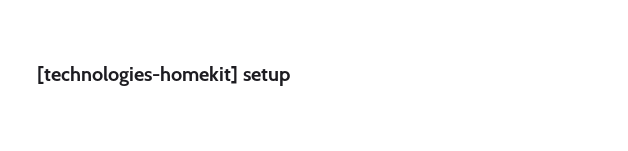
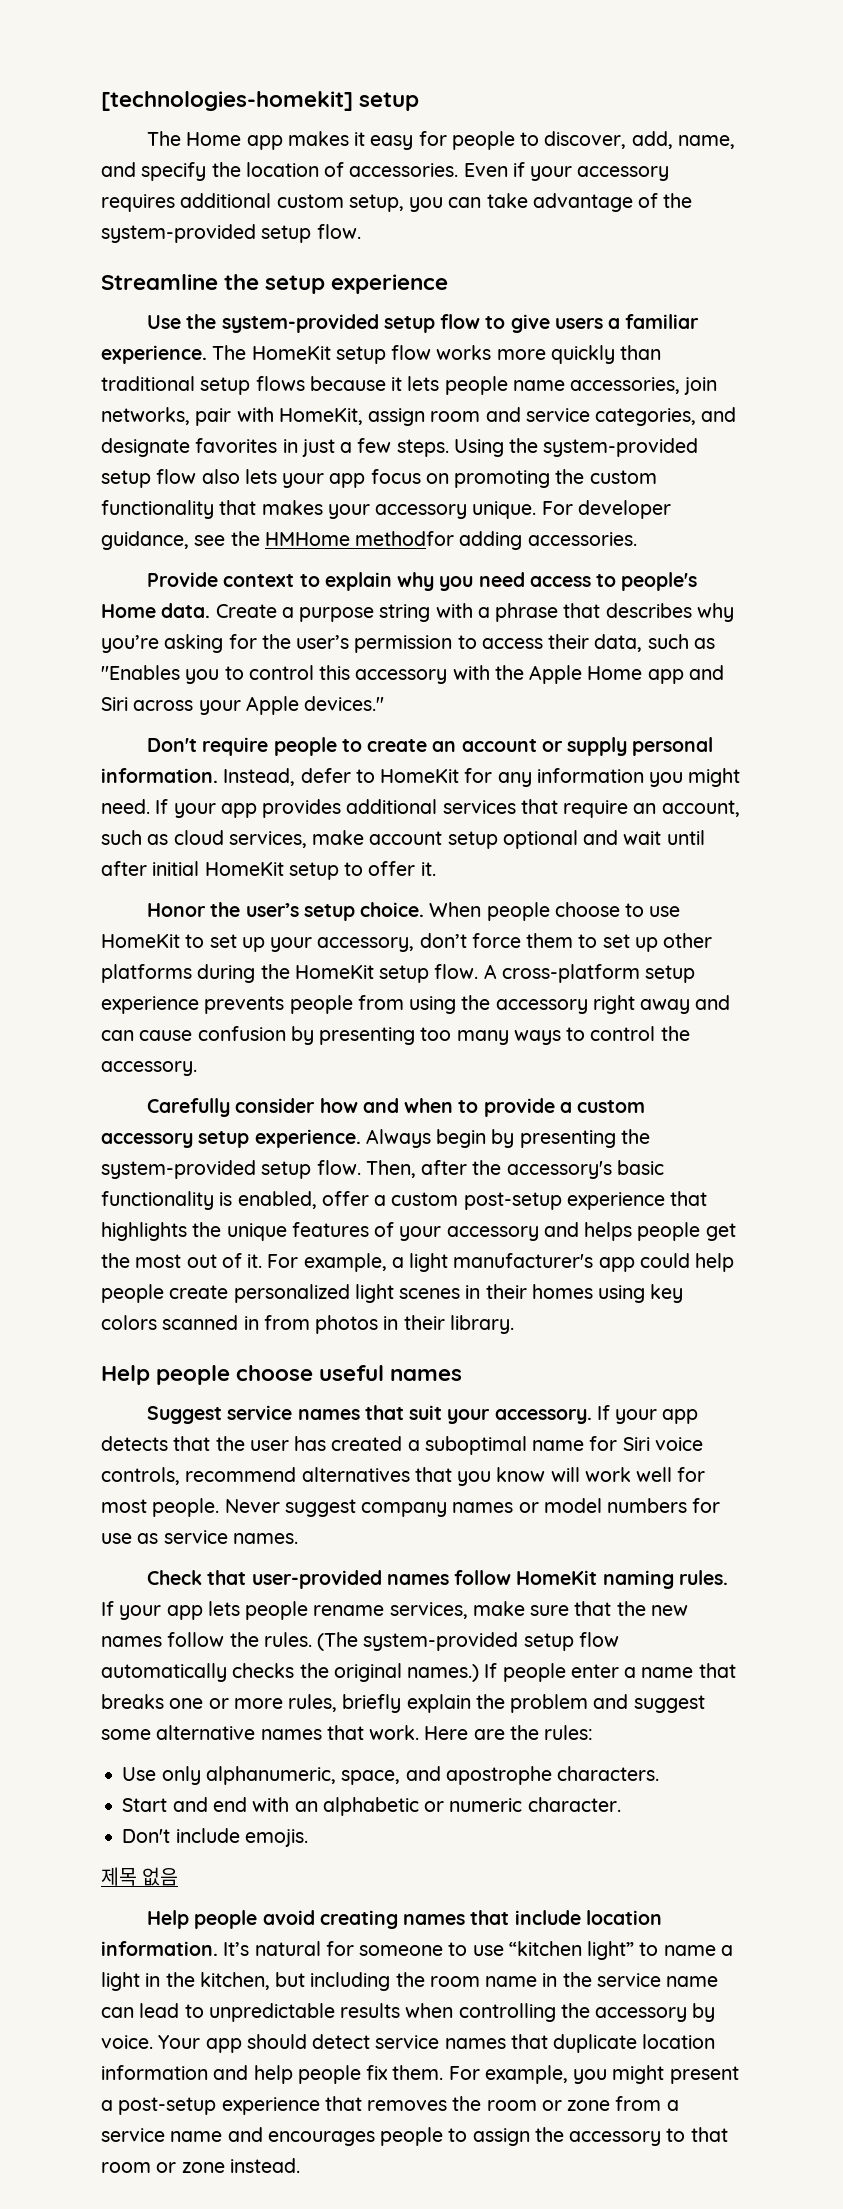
(291, 77) none -> [147,131,735,150] [101,162,670,181] [101,193,693,212] [101,224,361,243] [101,274,449,294] [147,314,700,333] [101,345,662,364] [101,376,718,395] [101,407,737,426] [101,438,699,457] [101,469,657,488] [101,500,671,519] [101,531,637,550] [147,572,698,591] [101,603,734,622] [101,634,715,653] [101,665,724,684] [101,696,385,715] [147,737,714,756] [101,768,741,787] [101,799,740,818] [101,830,705,849] [101,861,436,880] [147,902,681,921] [101,933,713,952] [101,964,696,983] [101,995,731,1014] [101,1026,690,1045] [101,1061,197,1076] [147,1098,646,1117] [101,1129,650,1148] [101,1160,664,1179] [101,1191,708,1210] [101,1222,736,1241] [101,1253,735,1272] [101,1284,684,1303] [101,1315,514,1334] [101,1365,463,1385] [147,1405,699,1424] [101,1436,703,1455] [101,1467,706,1486] [101,1498,721,1517] [101,1530,298,1544] [147,1570,728,1589] [101,1601,688,1620] [101,1632,619,1651] [101,1663,736,1682] [101,1694,705,1713] [101,1725,594,1740] [122,1766,660,1785] [122,1797,621,1816] [122,1828,308,1847] [101,1867,179,1886] [147,1910,662,1929] [101,1941,733,1960] [101,1972,719,1991] [101,2003,716,2022] [101,2034,716,2053] [101,2065,739,2084] [101,2096,679,2115] [101,2127,728,2146] [101,2158,300,2173] // The Home app makes it easy for people to discover, add, name, and specify the location of accessories. Even if your accessory requires additional custom setup, you can take advantage of the system-provided setup flow. // Streamline the setup experience // Use the system-provided setup flow to give users a familiar experience. The HomeKit setup flow works more quickly than traditional setup flows because it lets people name accessories, join networks, pair with HomeKit, assign room and service categories, and designate favorites in just a few steps. Using the system-provided setup flow also lets your app focus on promoting the custom functionality that makes your accessory unique. For developer guidance, see the HMHome methodfor adding accessories. // Provide context to explain why you need access to people's Home data. Create a purpose string with a phrase that describes why you’re asking for the user’s permission to access their data, such as "Enables you to control this accessory with the Apple Home app and Siri across your Apple devices." // Don't require people to create an account or supply personal information. Instead, defer to HomeKit for any information you might need. If your app provides additional services that require an account, such as cloud services, make account setup optional and wait until after initial HomeKit setup to offer it. // Honor the user’s setup choice. When people choose to use HomeKit to set up your accessory, don’t force them to set up other platforms during the HomeKit setup flow. A cross-platform setup experience prevents people from using the accessory right away and can cause confusion by presenting too many ways to control the accessory. // Carefully consider how and when to provide a custom accessory setup experience. Always begin by presenting the system-provided setup flow. Then, after the accessory's basic functionality is enabled, offer a custom post-setup experience that highlights the unique features of your accessory and helps people get the most out of it. For example, a light manufacturer's app could help people create personalized light scenes in their homes using key colors scanned in from photos in their library. // Help people choose useful names // Suggest service names that suit your accessory. If your app detects that the user has created a suboptimal name for Siri voice controls, recommend alternatives that you know will work well for most people. Never suggest company names or model numbers for use as service names. // Check that user-provided names follow HomeKit naming rules. If your app lets people rename services, make sure that the new names follow the rules. (The system-provided setup flow automatically checks the original names.) If people enter a name that breaks one or more rules, briefly explain the problem and suggest some alternative names that work. Here are the rules: // Use only alphanumeric, space, and apostrophe characters. // Start and end with an alphabetic or numeric character. // Don't include emojis. // 제목 없음 // Help people avoid creating names that include location information. It’s natural for someone to use “kitchen light” to name a light in the kitchen, but including the room name in the service name can lead to unpredictable results when controlling the accessory by voice. Your app should detect service names that duplicate location information and help people fix them. For example, you might present a post-setup experience that removes the room or zone from a service name and encourages people to assign the accessory to that room or zone instead.

